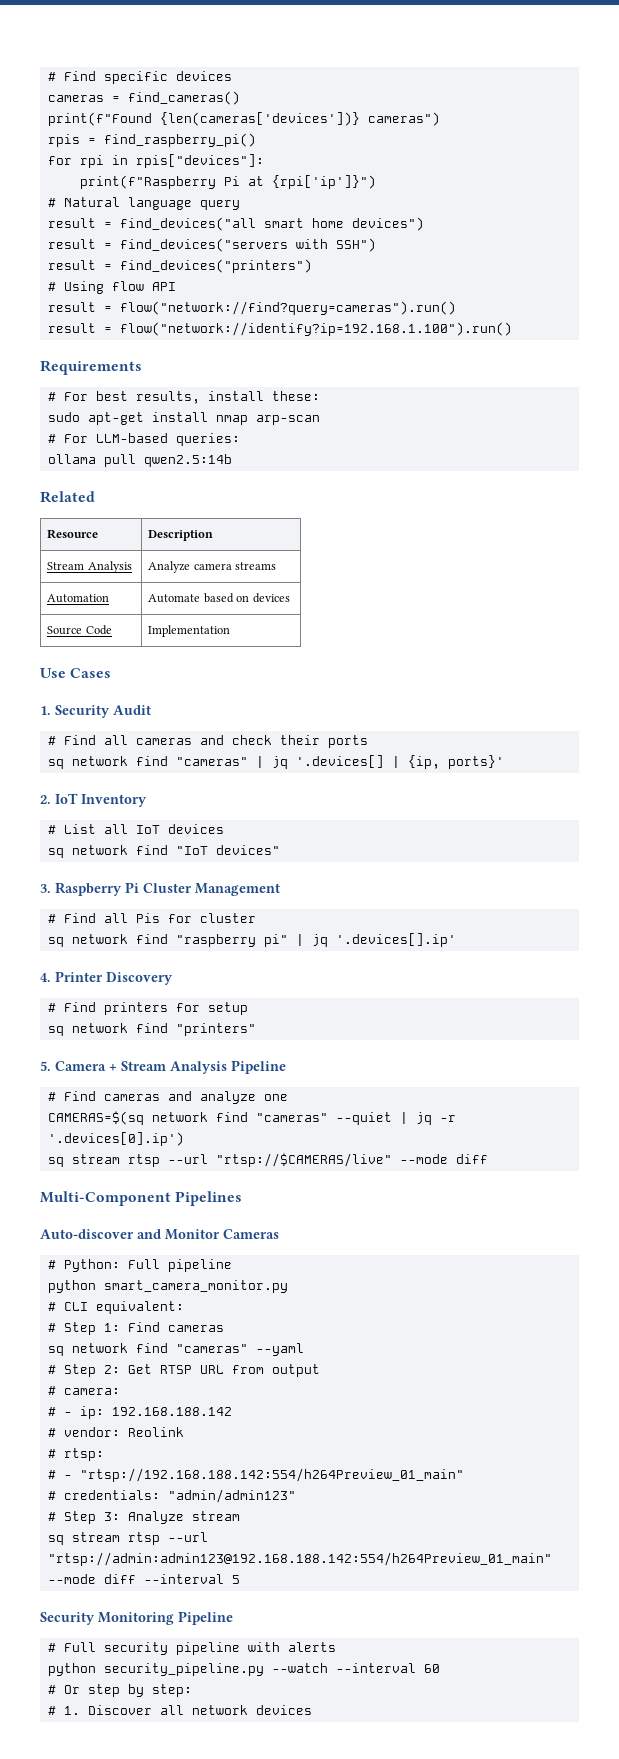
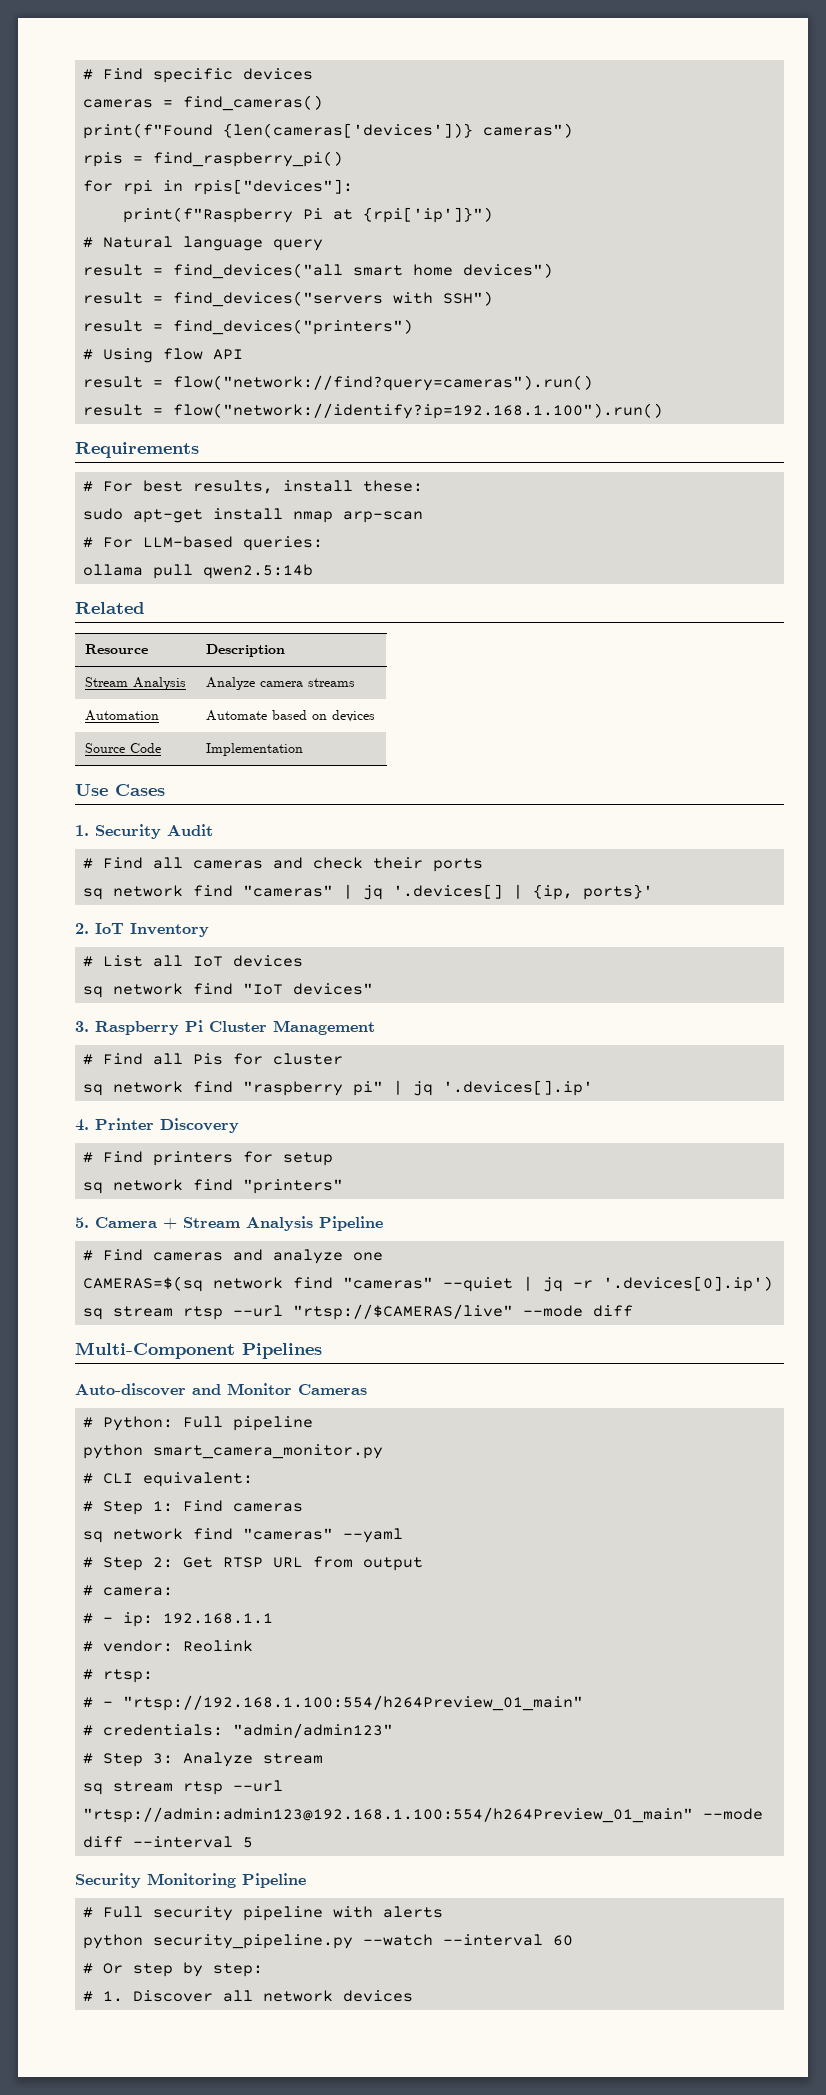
[112,1407,233,1416] 192.168.188.142 -> [163,1613,274,1624] 192.168.1.1
[80,1468,465,1482] "rtsp://192.168.188.142:554/h264Preview_01_main" -> [123,1695,584,1711] "rtsp://192.168.1.100:554/h264Preview_01_main"
[48,1552,553,1566] "rtsp://admin:admin123@192.168.188.142:554/h264Preview_01_main" -> [83,1807,694,1823] "rtsp://admin:admin123@192.168.1.100:554/h264Preview_01_main"

